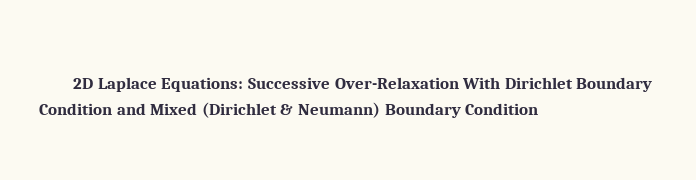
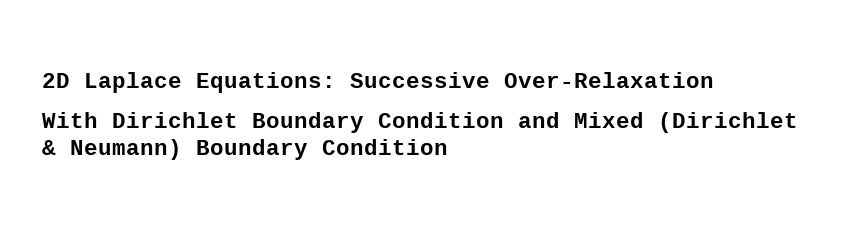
(459, 83) none -> (714, 80) //

